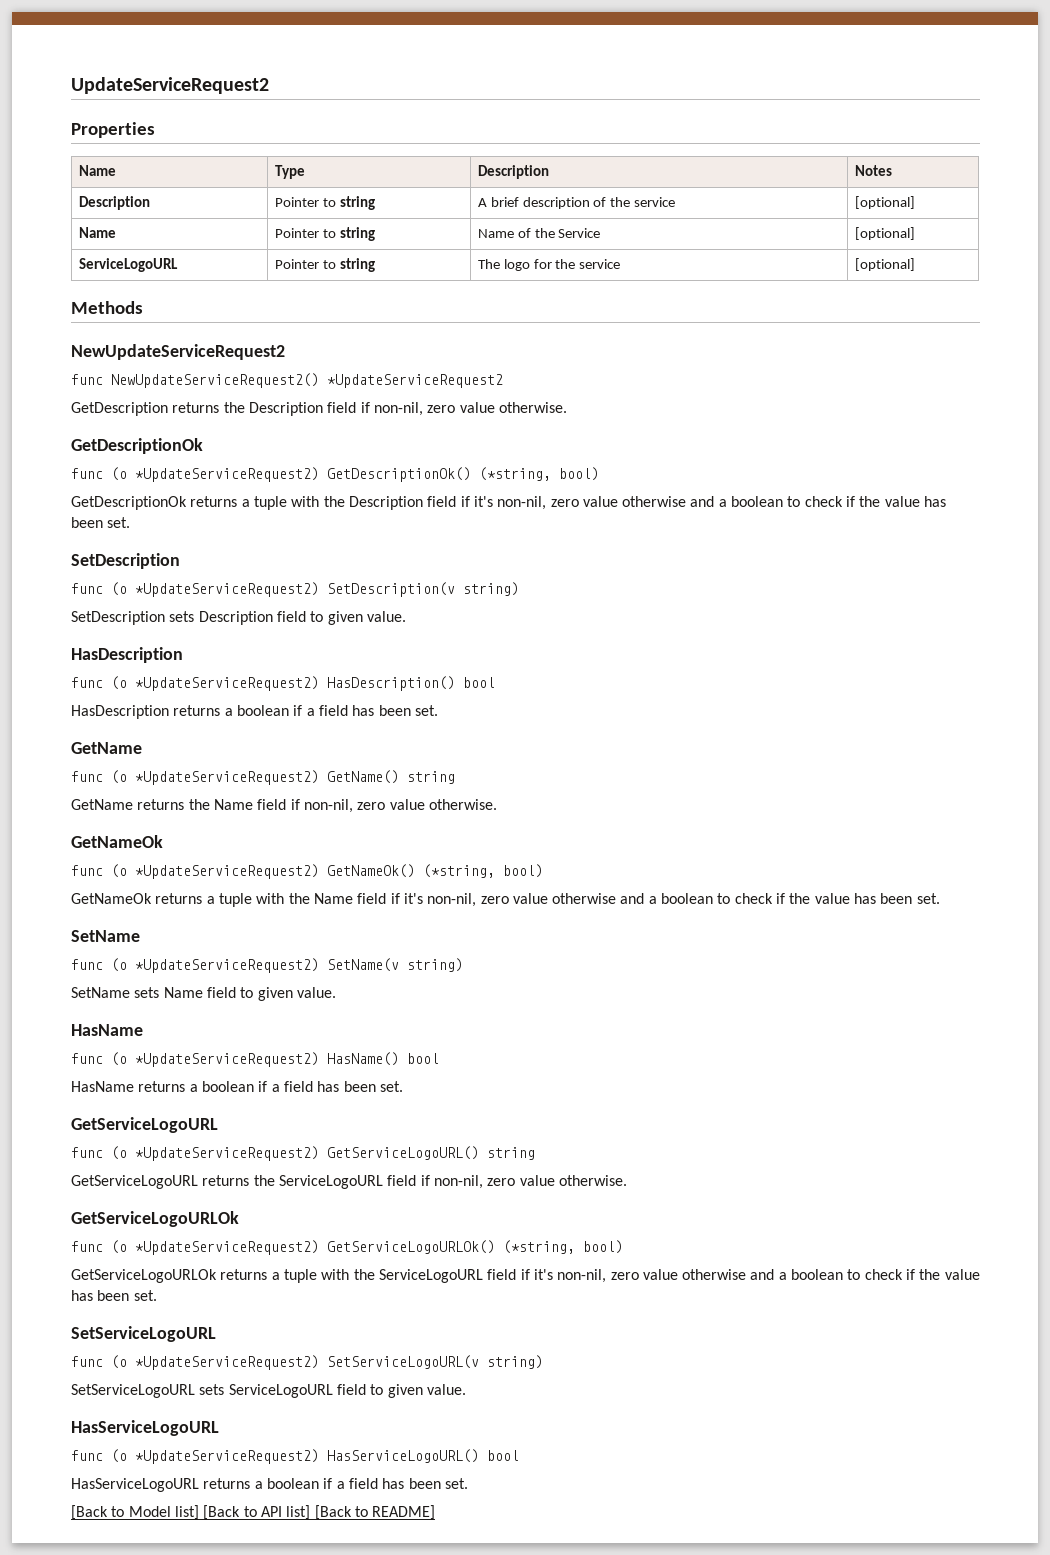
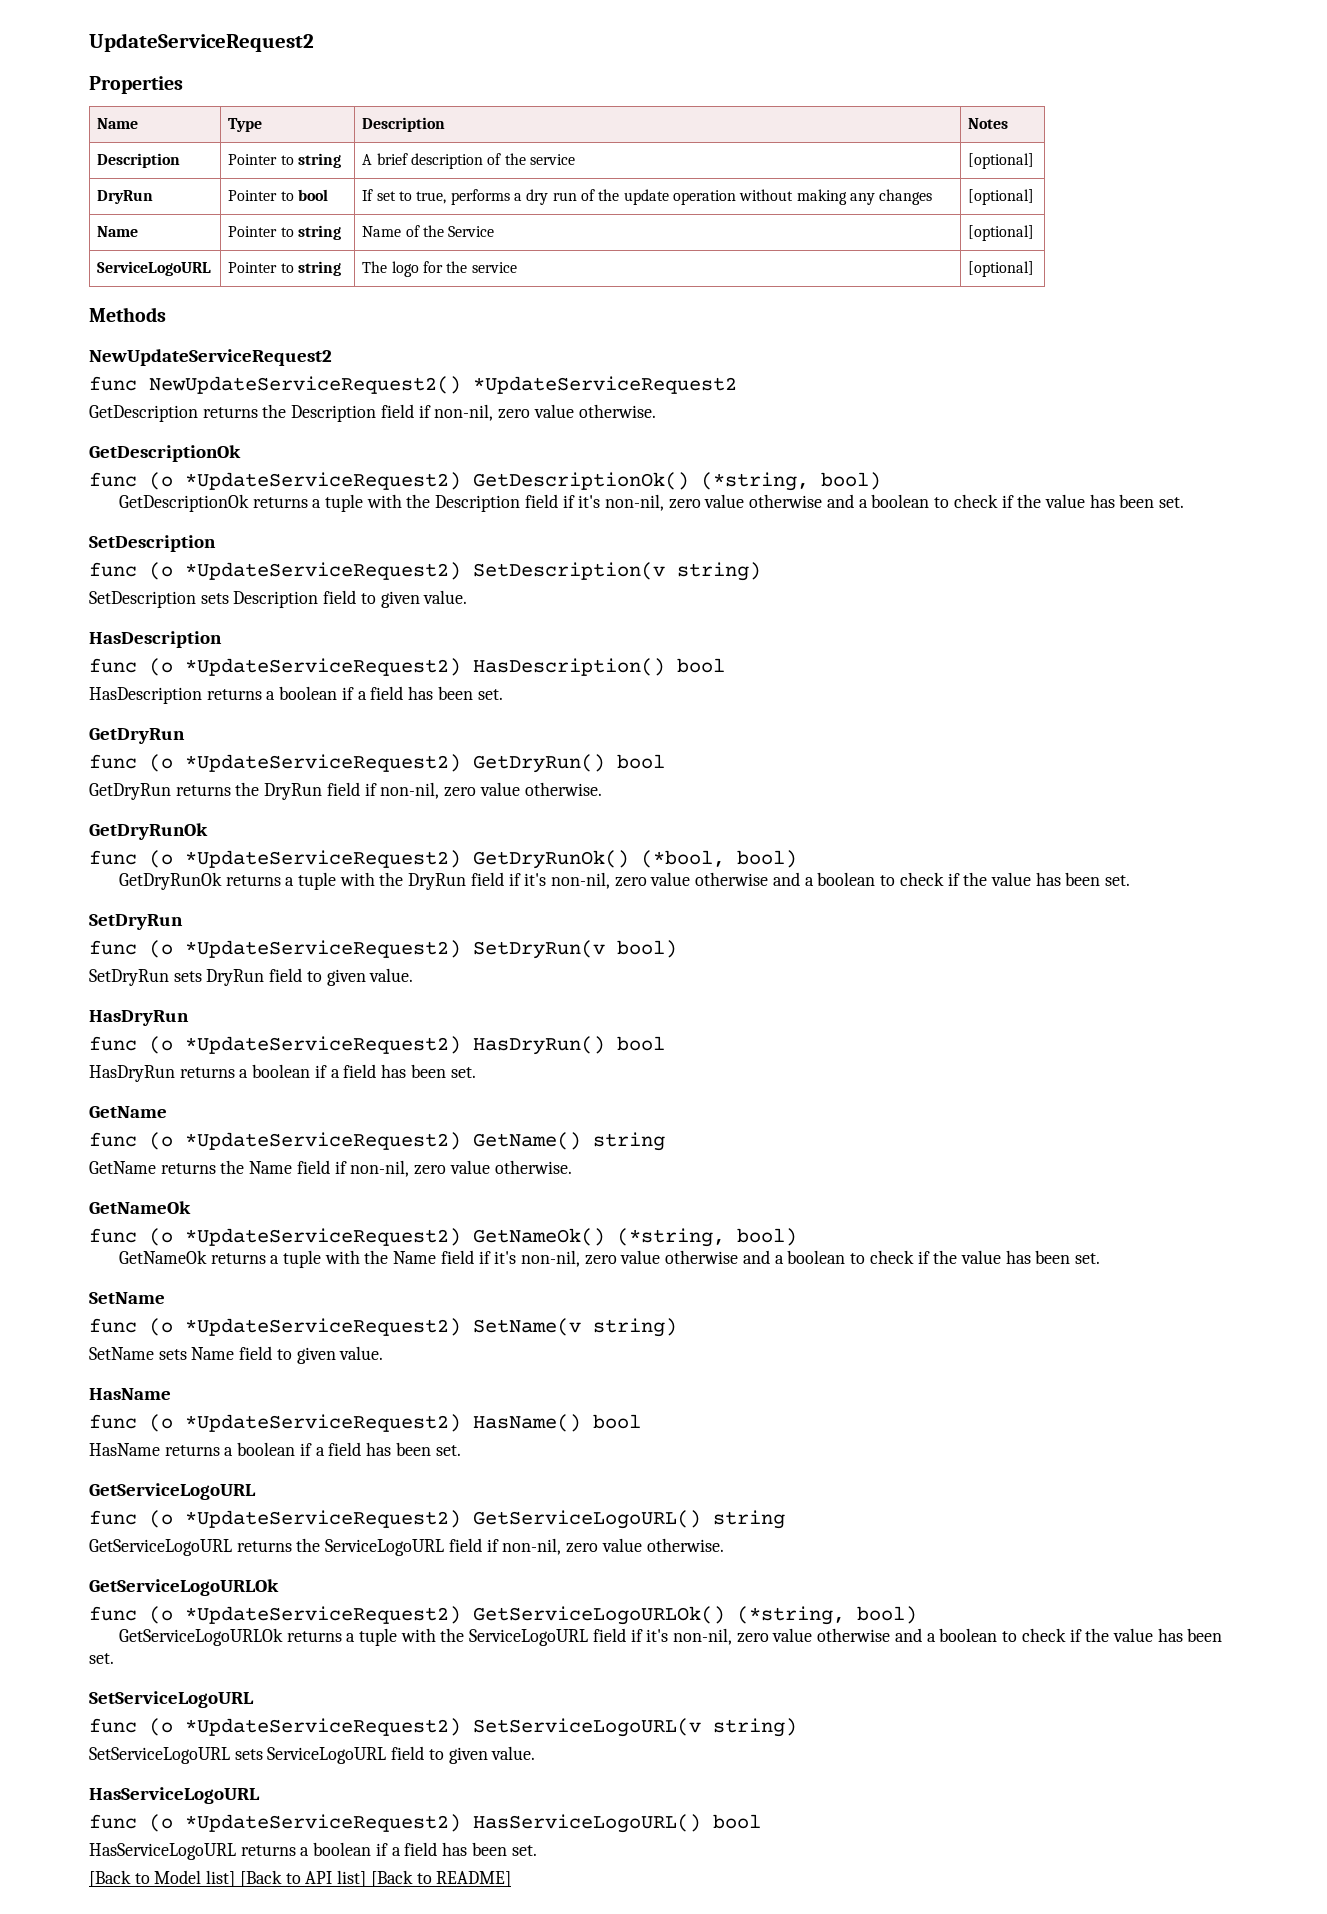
(915, 202) none -> [97,190,154,204] [228,189,329,201] [362,189,933,205] [968,189,1035,205] // DryRun | Pointer to bool | If set to true, performs a dry run of the update operation without making any changes | [optional]
(438, 710) none -> [89,728,185,744] [89,754,665,773] [89,782,602,800] [89,823,208,840] [89,850,797,869] [118,872,1131,890] [89,914,183,930] [89,940,677,959] [89,968,414,986] [89,1010,189,1026] [89,1036,665,1055] [89,1064,476,1082] // GetDryRun // func (o *UpdateServiceRequest2) GetDryRun() bool // GetDryRun returns the DryRun field if non-nil, zero value otherwise. // GetDryRunOk // func (o *UpdateServiceRequest2) GetDryRunOk() (*bool, bool) // GetDryRunOk returns a tuple with the DryRun field if it's non-nil, zero value otherwise and a boolean to check if the value has been set. // SetDryRun // func (o *UpdateServiceRequest2) SetDryRun(v bool) // SetDryRun sets DryRun field to given value. // HasDryRun // func (o *UpdateServiceRequest2) HasDryRun() bool // HasDryRun returns a boolean if a field has been set.

